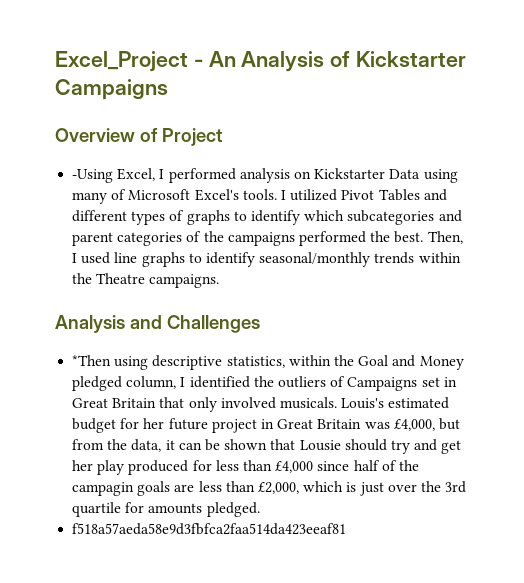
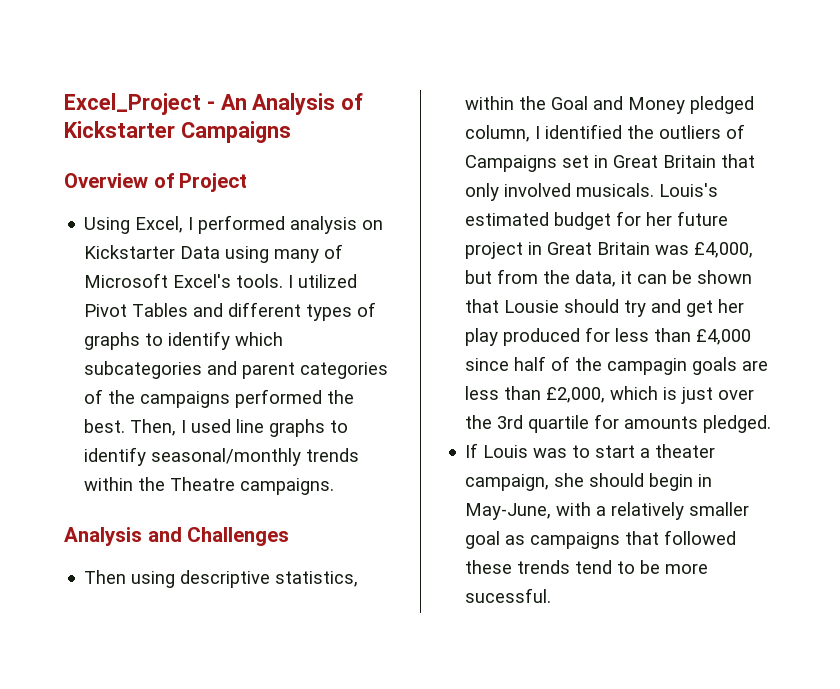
[72,169,114,183] -Using -> [84,217,131,234] Using
[72,355,112,366] *Then -> [84,570,127,584] Then
[72,523,347,535] f518a57aeda58e9d3fbfca2faa514da423eeaf81 -> [465,443,716,458] [465,473,713,491] [465,502,750,520] [465,530,737,549] [465,560,709,574] [465,588,552,603] If Louis was to start a theater campaign, she should begin in May-June, with a relatively smaller goal as campaigns that followed these trends tend to be more sucessful.

